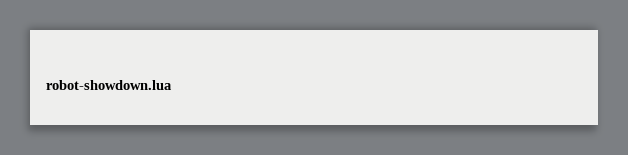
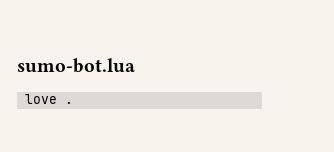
[46,80,172,90] robot-showdown.lua -> [17,58,135,73] [25,94,74,104] sumo-bot.lua // love .

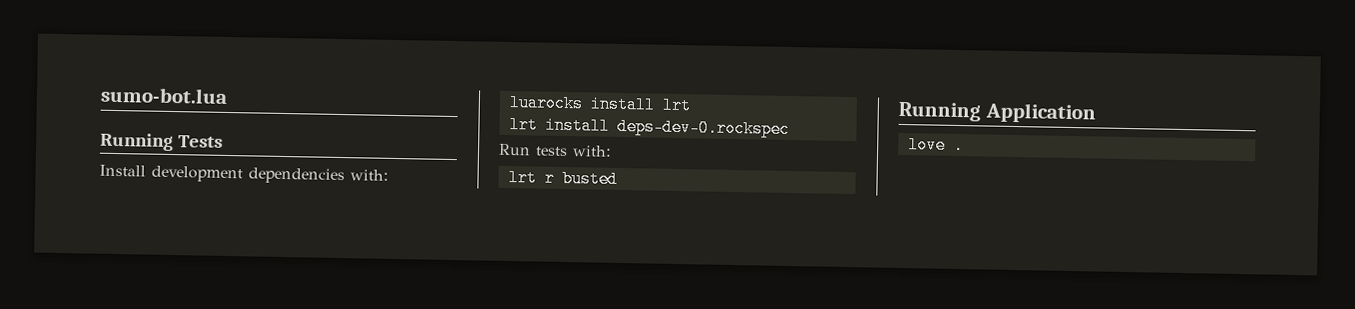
(135, 65) none -> [99,132,224,152] [99,164,389,185] [508,93,692,115] [508,115,790,138] [498,143,612,157] [507,168,618,188] [898,101,1096,124] // Running Tests // Install development dependencies with: // luarocks install lrt // lrt install deps-dev-0.rockspec // Run tests with: // lrt r busted // Running Application

